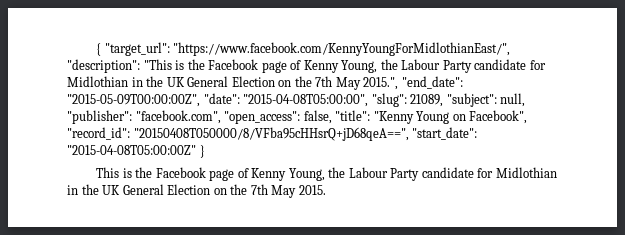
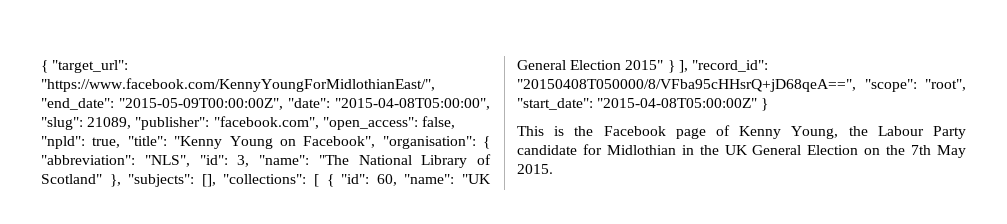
[67,59,546,73] [67,76,399,90] "description": "This is the Facebook page of Kenny Young, the Labour Party candidate for Midlothian in the UK General Election on the 7th May 2015.", -> (435, 85) none
[446,93,526,107] "subject": null, -> (132, 123) none
(332, 117) none -> [41,136,121,149] "npld": true,
[67,127,409,141] "record_id": "20150408T050000/8/VFba95cHHsrQ+jD68qeA==", -> [382,136,490,149] [41,154,491,168] [41,174,492,187] [517,60,768,73] [517,79,966,92] "organisation": { "abbreviation": "NLS", "id": 3, "name": "The National Library of Scotland" }, "subjects": [], "collections": [ { "id": 60, "name": "UK General Election 2015" } ], "record_id": "20150408T050000/8/VFba95cHHsrQ+jD68qeA==", "scope": "root",

